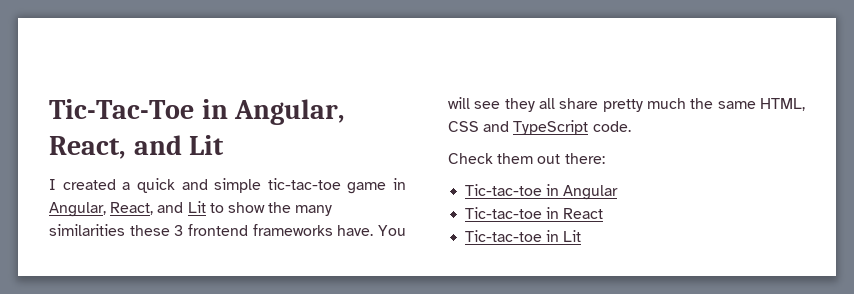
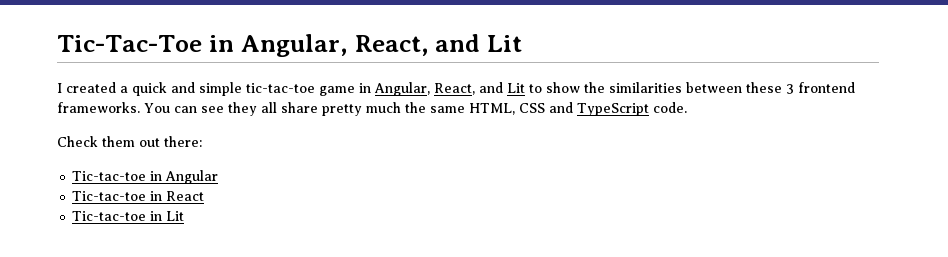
[295,205,333,216] [49,224,125,236] many similarities -> [609,82,742,93] similarities between
[252,224,406,236] [448,97,470,109] frameworks have. You will -> [57,102,197,113] frameworks. You can

